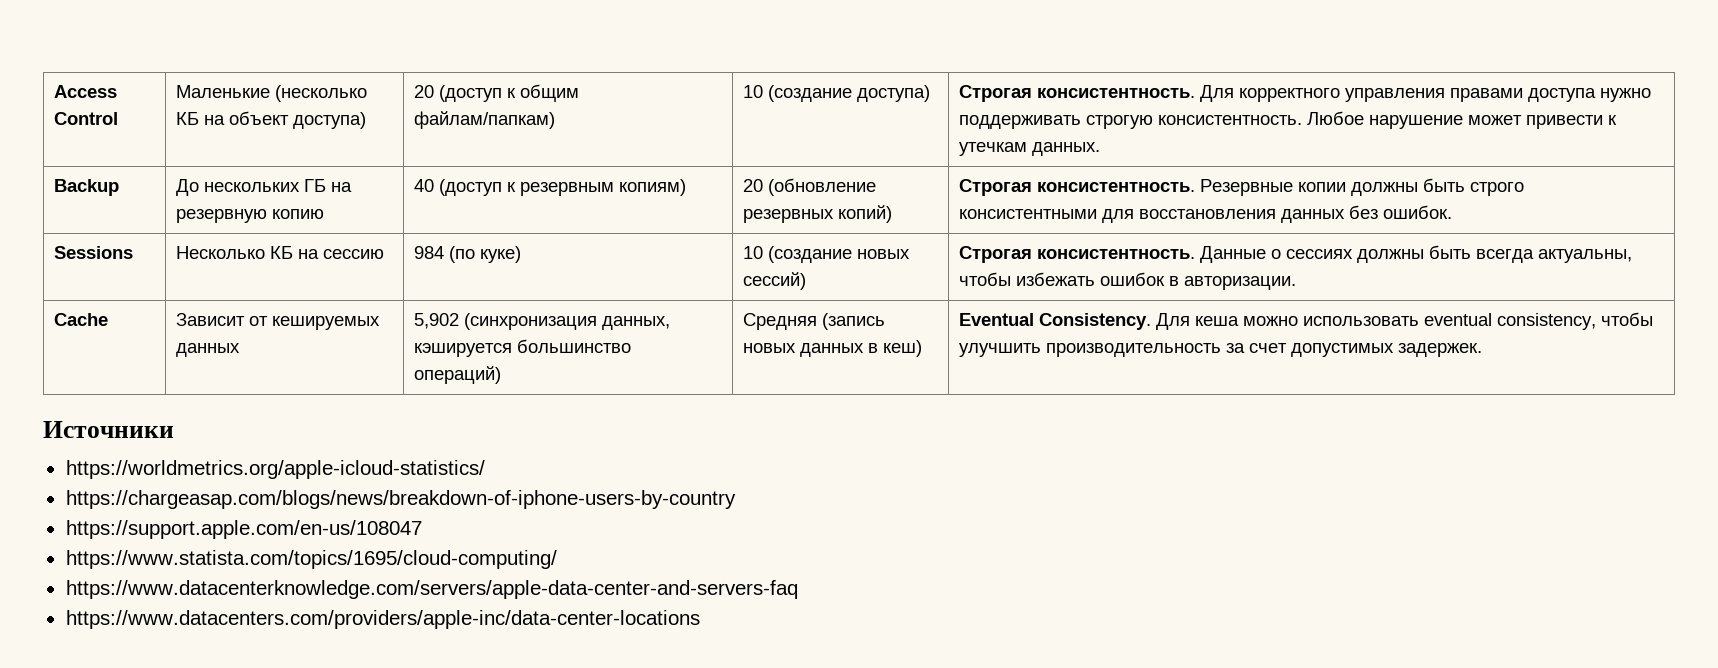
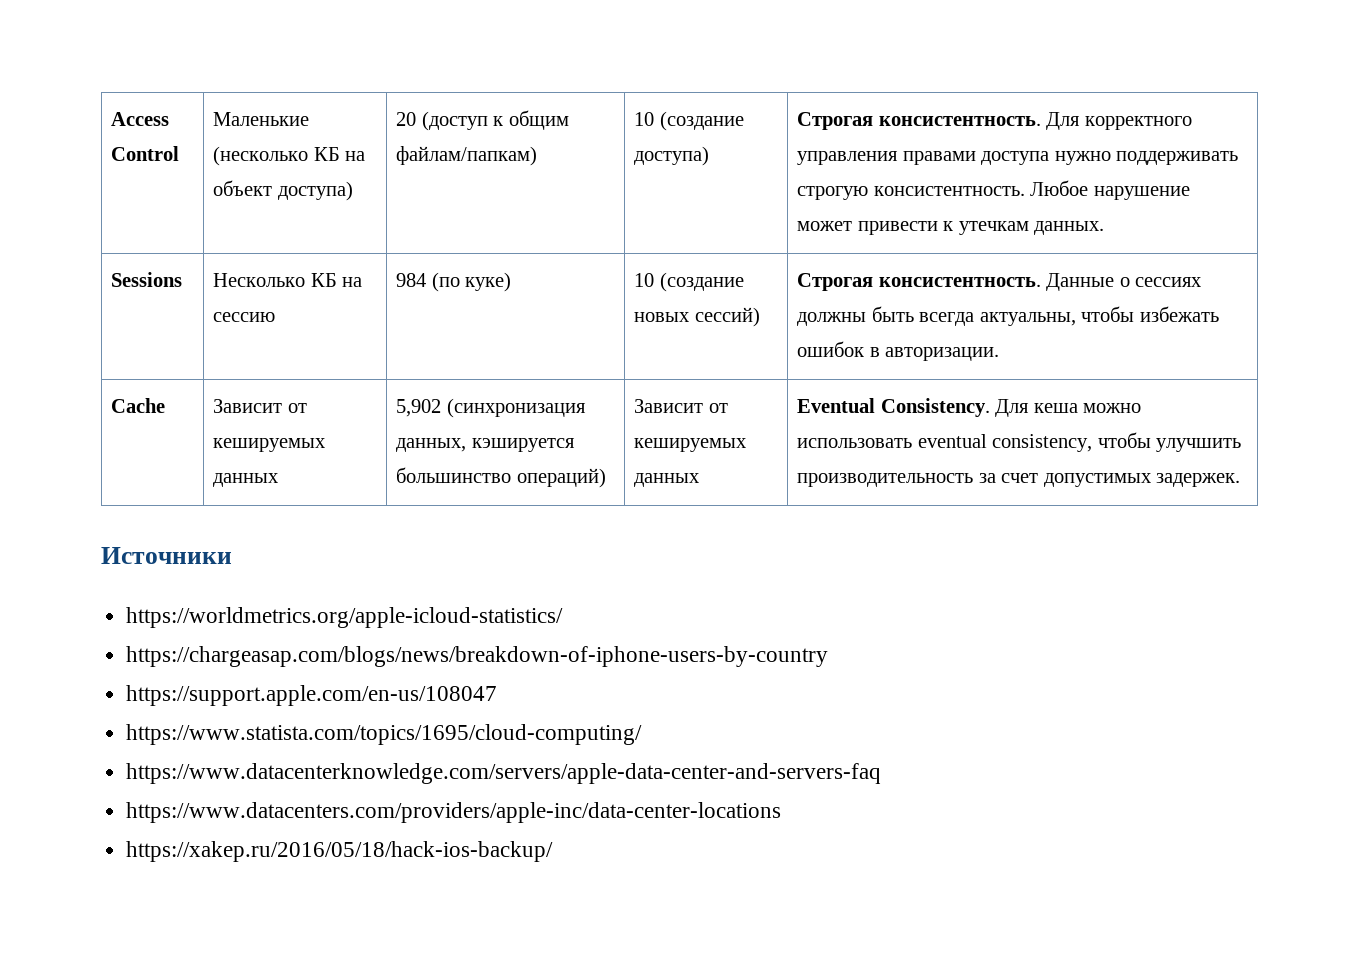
[54,179,120,196] [176,179,353,196] [176,209,325,223] [414,179,687,196] [743,178,877,196] [743,205,893,223] [959,178,1525,196] [959,205,1453,223] // Backup | До нескольких ГБ на резервную копию | 40 (доступ к резервным копиям) | 20 (обновление резервных копий) | Строгая консистентность. Резервные копии должны быть строго консистентными для восстановления данных без ошибок. -> (1105, 228) none
[743,313,886,330] [743,340,923,357] Средняя (запись новых данных в кеш) -> [634,399,728,413] [634,438,747,452] [634,473,700,487] Зависит от кешируемых данных
(700, 619) none -> [126,841,554,862] // https://xakep.ru/2016/05/18/hack-ios-backup/

